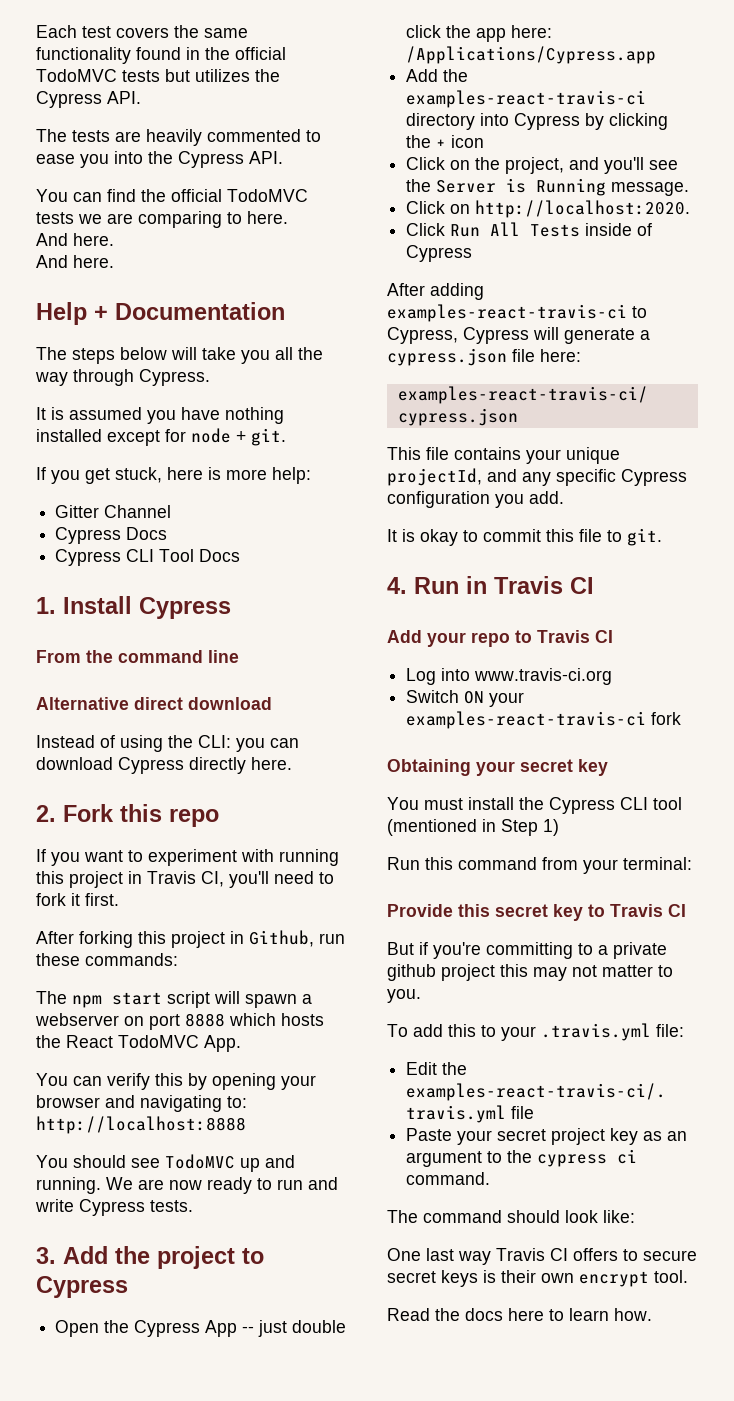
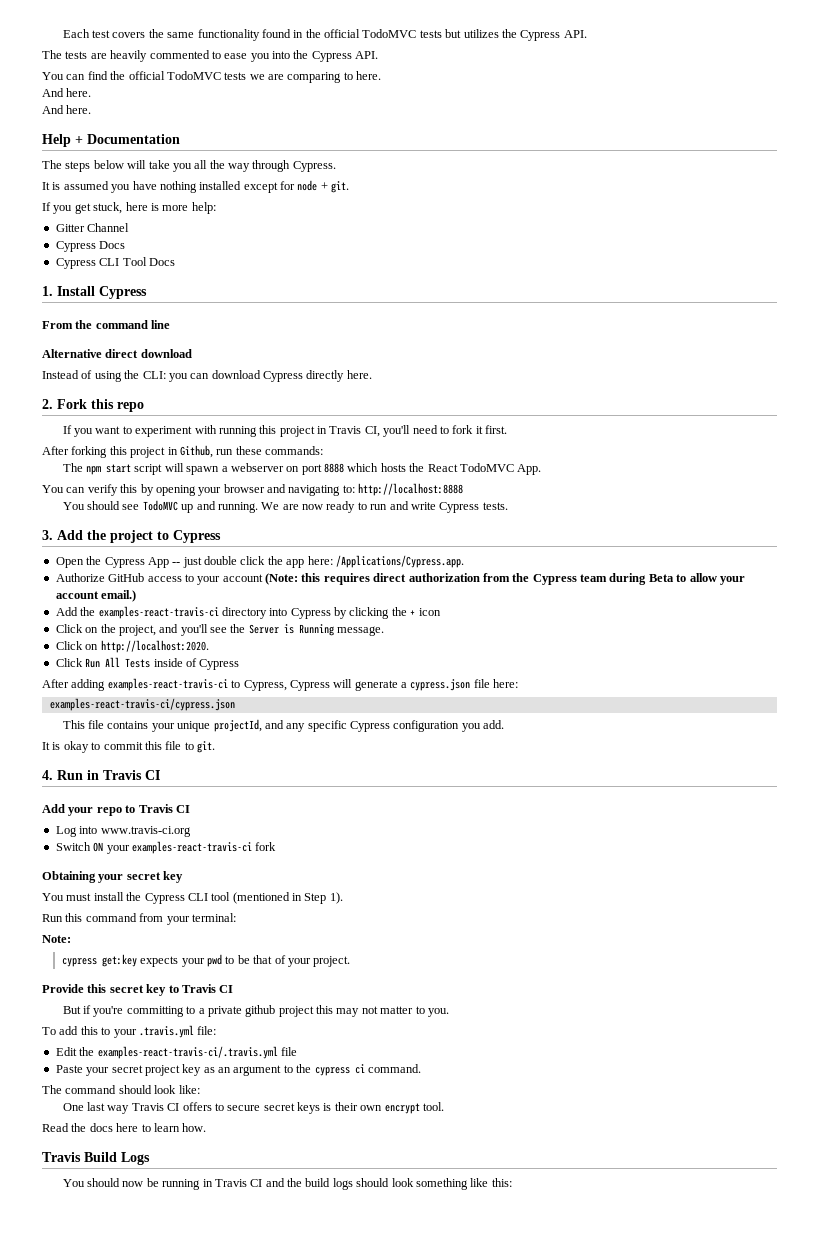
[406,46,657,64] /Applications/Cypress.app -> [335,555,464,568] [55,573,745,585] [55,590,137,602] /Applications/Cypress.app. // Authorize GitHub access to your account (Note: this requires direct authorization from the Cypress team during Beta to allow your account email.)
[543,819,559,836] 1) -> [329,892,343,904] 1).
(692, 863) none -> [42,935,71,943] [61,954,351,967] // Note: // cypress get:key expects your pwd to be that of your project.
(652, 1314) none -> [42,1152,150,1165] [62,1178,512,1190] // Travis Build Logs // You should now be running in Travis CI and the build logs should look something like this:

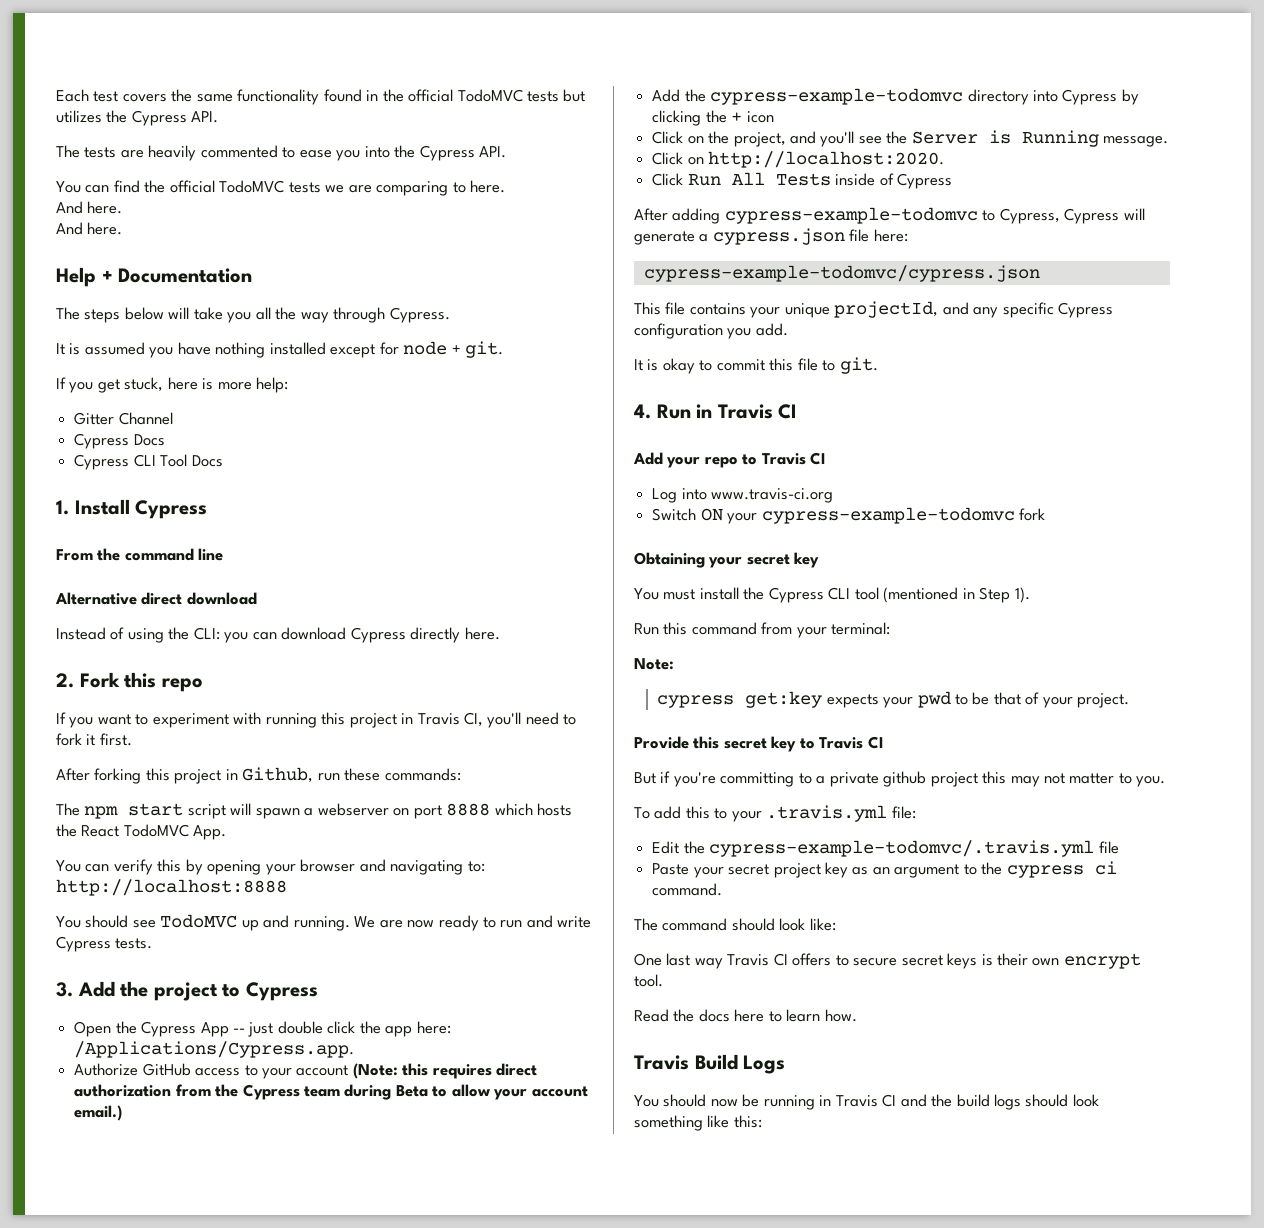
[98,606,219,619] examples-react-travis-ci -> [710,88,964,105] cypress-example-todomvc
[107,678,228,691] examples-react-travis-ci -> [724,207,978,224] cypress-example-todomvc
[49,698,235,711] examples-react-travis-ci/cypress.json -> [643,265,1040,282] cypress-example-todomvc/cypress.json
[131,841,252,854] examples-react-travis-ci -> [761,507,1015,524] cypress-example-todomvc
[97,1046,278,1059] examples-react-travis-ci/.travis.yml -> [709,840,1095,857] cypress-example-todomvc/.travis.yml

